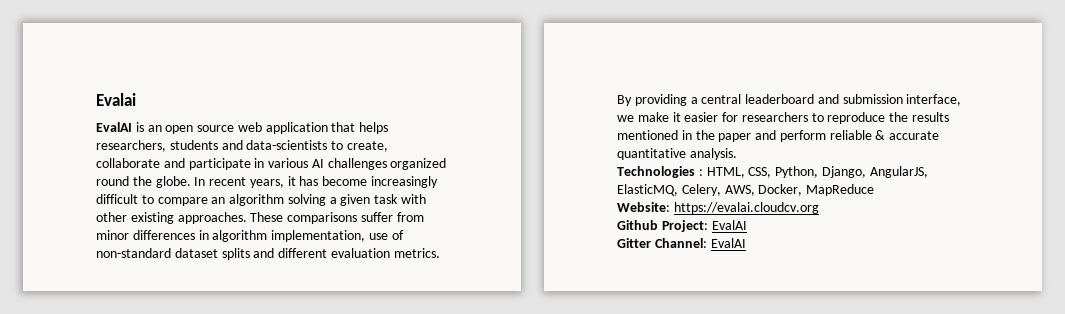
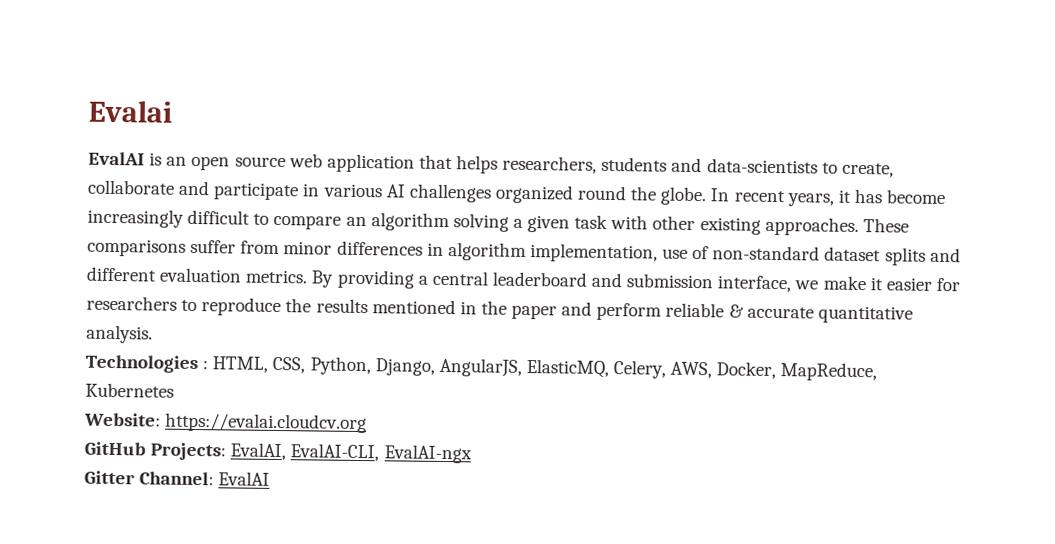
[806,184,875,196] MapReduce -> [780,362,878,382] [85,382,174,398] MapReduce, Kubernetes
[617,220,747,232] Github Project: EvalAI -> [84,441,472,464] GitHub Projects: EvalAI, EvalAI-CLI, EvalAI-ngx

